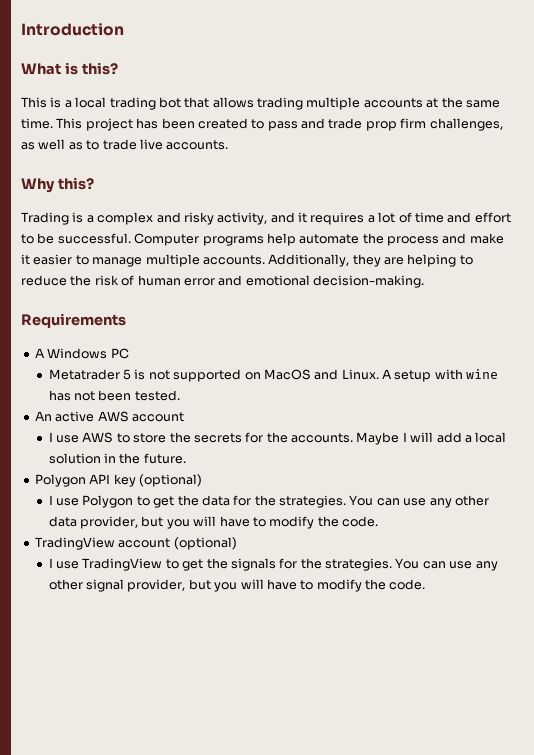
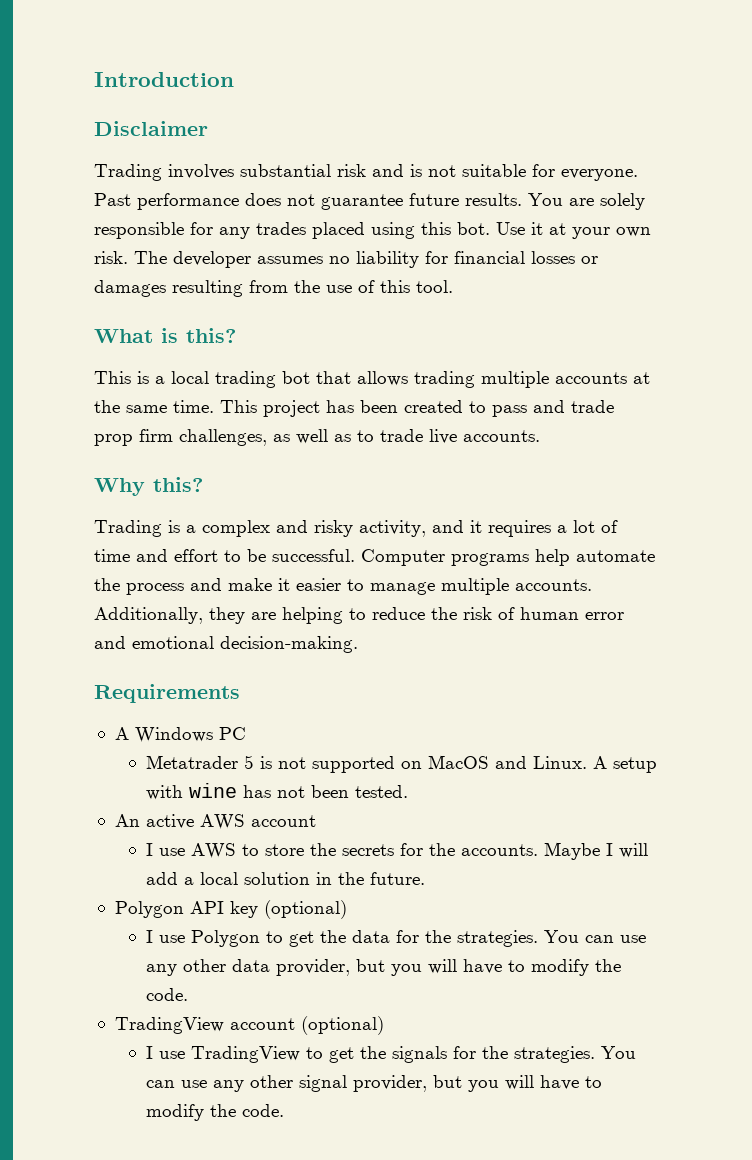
(124, 29) none -> [94,121,208,136] [94,164,638,181] [94,193,645,210] [94,222,651,239] [94,251,598,268] [94,280,453,297] // Disclaimer // Trading involves substantial risk and is not suitable for everyone. Past performance does not guarantee future results. You are solely responsible for any trades placed using this bot. Use it at your own risk. The developer assumes no liability for financial losses or damages resulting from the use of this tool.

